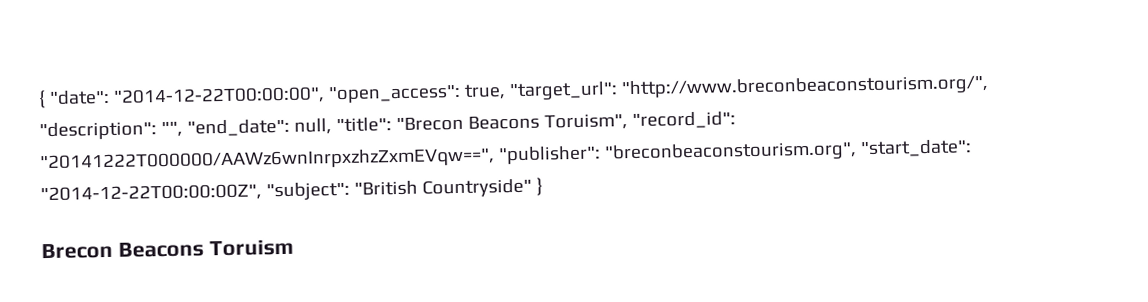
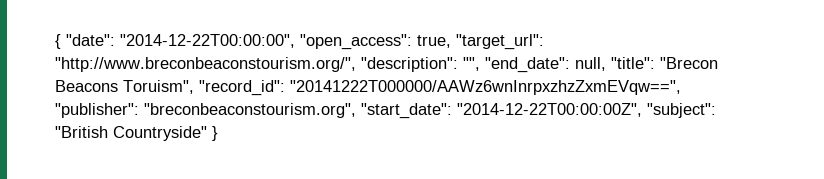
[41,238,294,260] // Brecon Beacons Toruism -> (218, 133) none

